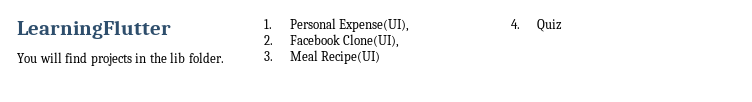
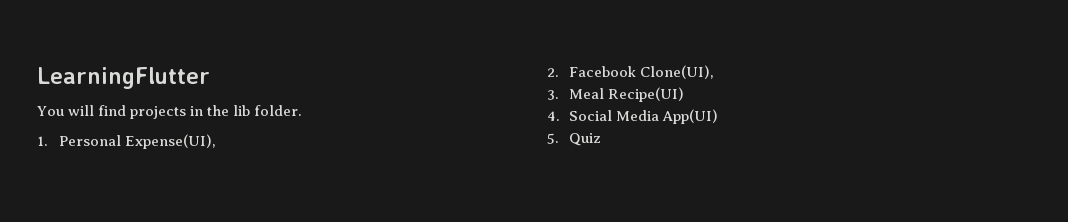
(520, 24) none -> [569,109,719,124] [547,133,559,144] Social Media App(UI) // 5.

